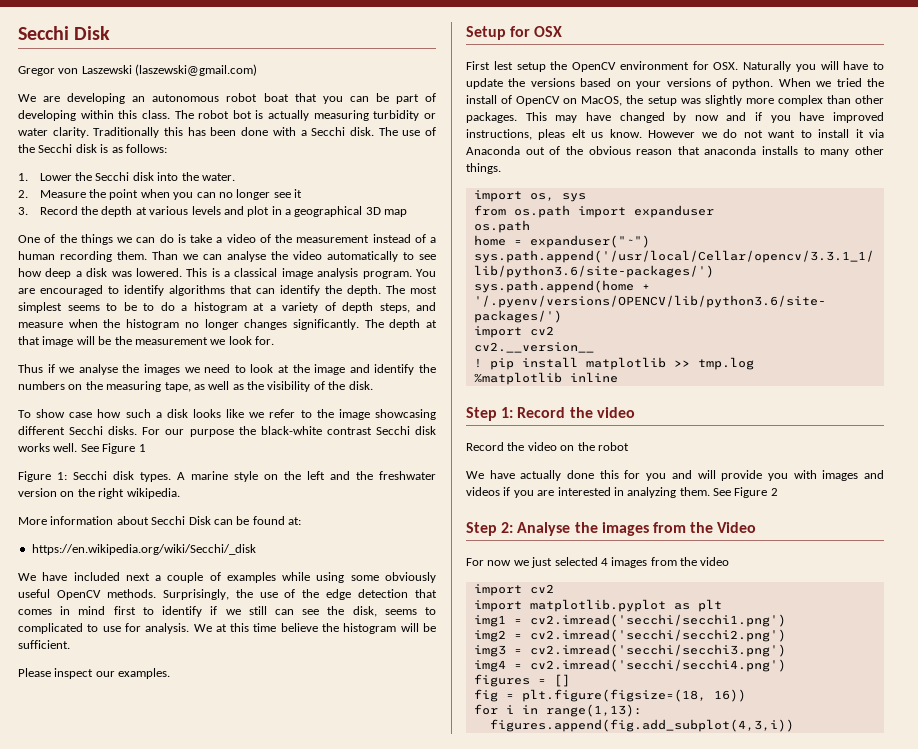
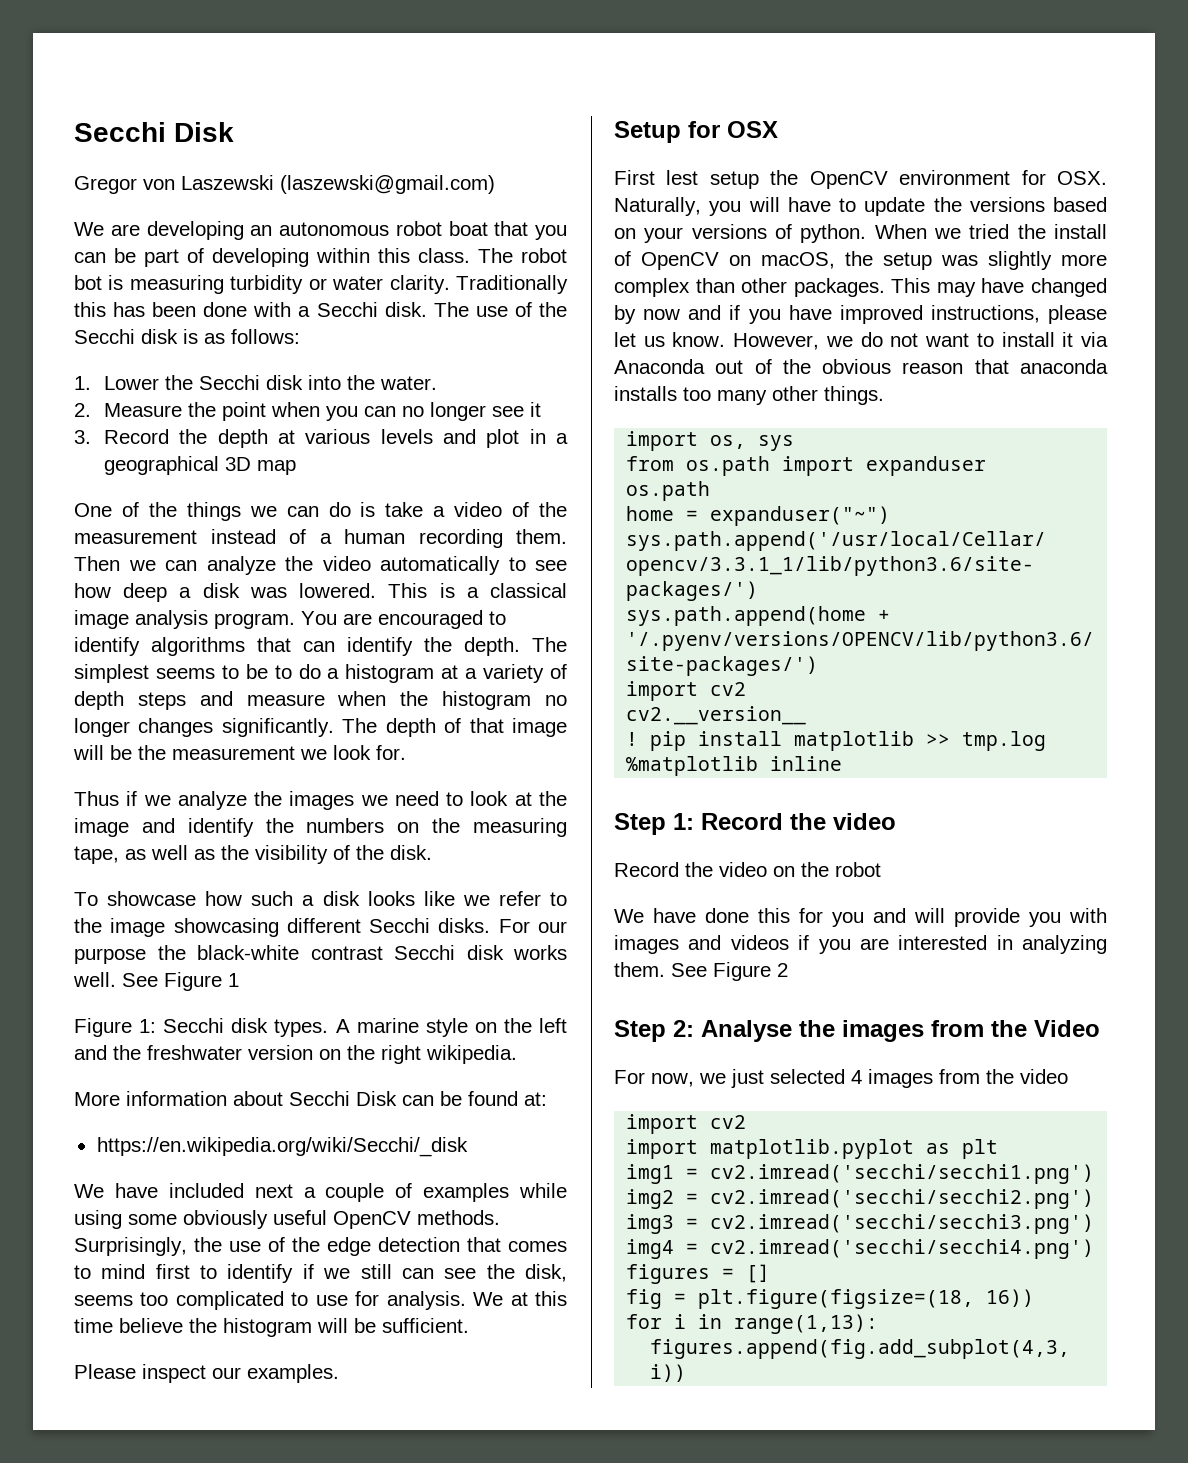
[268,110,310,121] actually -> (124, 282) none
[152,251,266,262] Than we can analyse -> [74,556,276,575] Then we can analyze
[410,286,437,294] most -> (567, 644) none
[379,303,410,313] steps, -> [137,692,186,710] steps
[425,320,437,328] at -> [444,718,462,733] of
[78,364,118,375] analyse -> [177,791,247,810] analyze
[36,409,93,418] show case -> [107,891,197,906] showcase
[60,606,71,615] in -> [74,1265,91,1279] to
[425,607,437,615] to -> [140,1292,169,1306] too
[743,61,791,72] Naturally -> [614,197,701,216] Naturally,
[581,96,623,106] MacOS, -> [761,252,835,269] macOS,
[538,129,586,140] pleas elt -> [1048,305,1107,324] [614,332,636,347] please let
[648,130,696,138] However -> [733,333,820,350] However,
[803,147,815,155] to -> [683,387,711,401] too
[520,470,562,481] actually -> (696, 915) none
[487,560,512,566] now -> [651,1073,694,1087] now,

